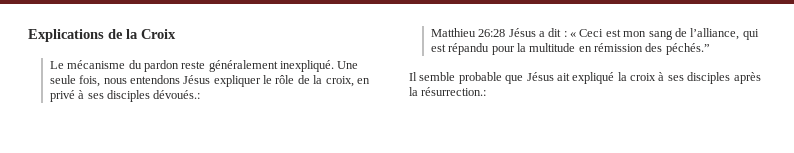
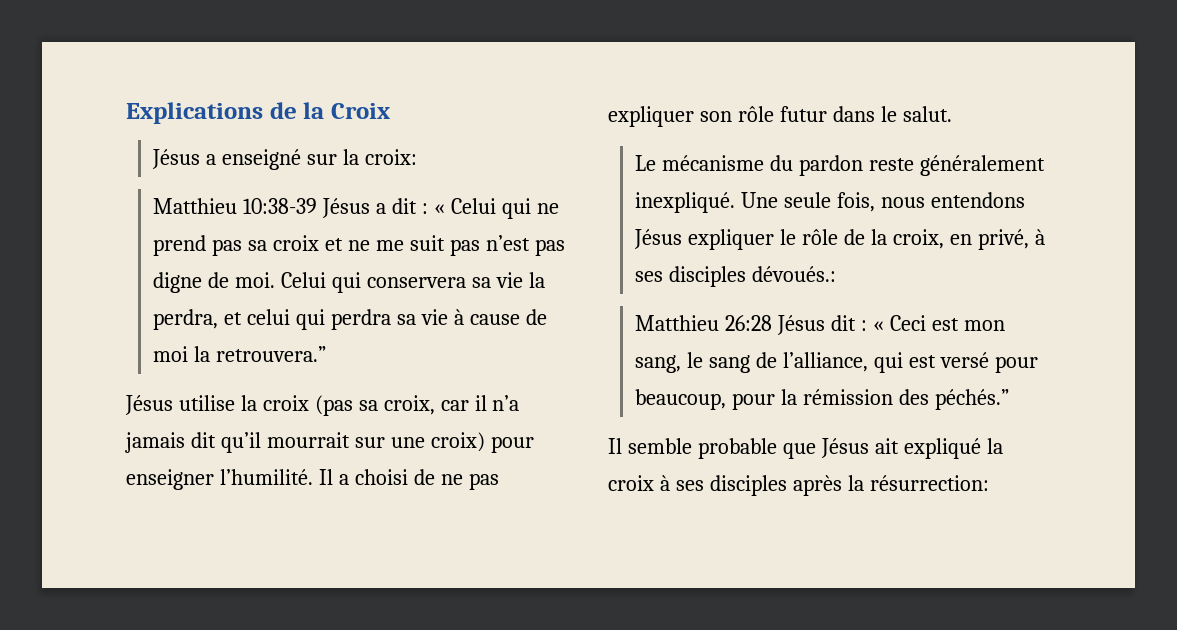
(176, 34) none -> [152,149,418,170] [153,198,559,219] [153,235,565,256] [153,272,545,293] [153,309,547,330] [153,346,327,362] [125,395,520,416] [125,432,534,453] [126,469,499,490] [608,106,952,127] // Jésus a enseigné sur la croix: // Matthieu 10:38-39 Jésus a dit : « Celui qui ne prend pas sa croix et ne me suit pas n’est pas digne de moi. Celui qui conservera sa vie la perdra, et celui qui perdra sa vie à cause de moi la retrouvera.” // Jésus utilise la croix (pas sa croix, car il n’a jamais dit qu’il mourrait sur une croix) pour enseigner l’humilité. Il a choisi de ne pas expliquer son rôle futur dans le salut.
[49,90,75,102] privé -> [977,229,1029,250] privé,
[538,31,545,37] a -> (826, 325) none
(647, 34) none -> [635,352,704,373] sang, le
[448,43,592,55] répandu pour la multitude en -> [939,352,1038,373] [635,389,798,410] versé pour beaucoup, pour la
[421,87,487,96] résurrection.: -> [869,475,989,491] résurrection:

